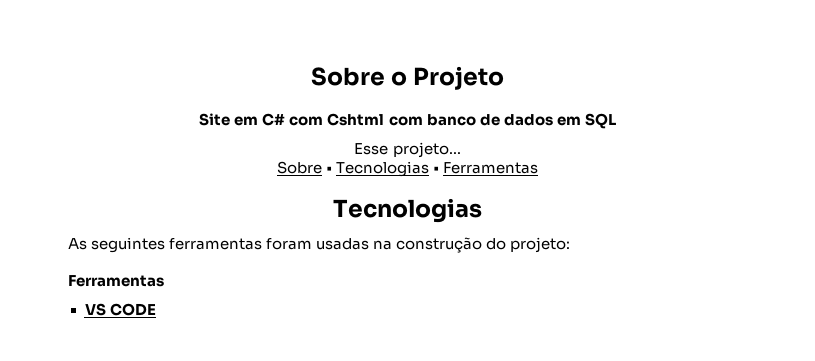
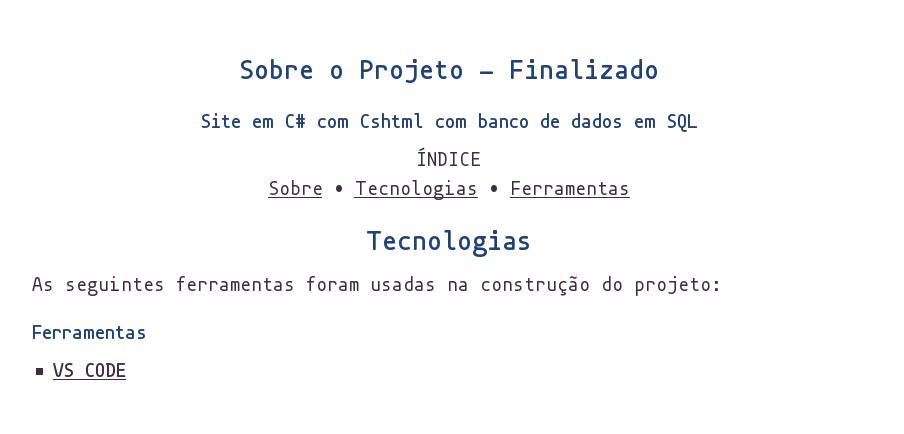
(505, 78) none -> [478,59,659,79] - Finalizado
[354,142,461,158] Esse projeto... -> [416,147,481,166] ÍNDICE

